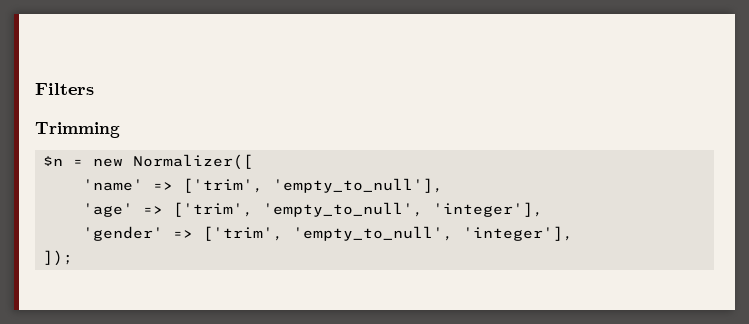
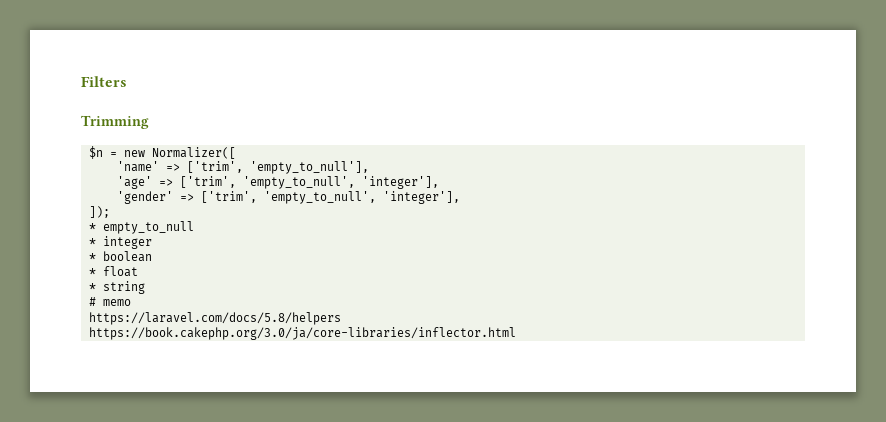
(74, 258) none -> [88,221,194,234] [88,236,152,249] [88,251,152,262] [88,266,138,277] [88,281,145,294] [88,297,131,306] [88,312,341,325] [88,327,516,340] // * empty_to_null // * integer // * boolean // * float // * string // # memo // https://laravel.com/docs/5.8/helpers // https://book.cakephp.org/3.0/ja/core-libraries/inflector.html

